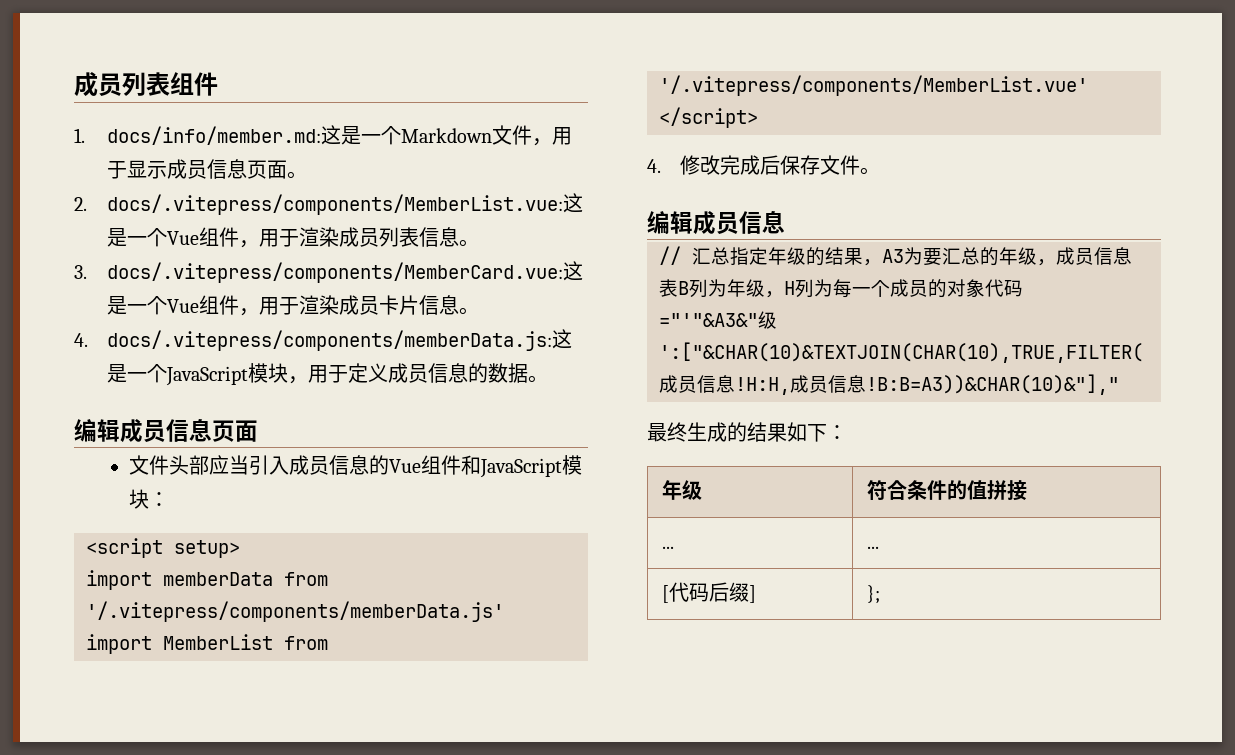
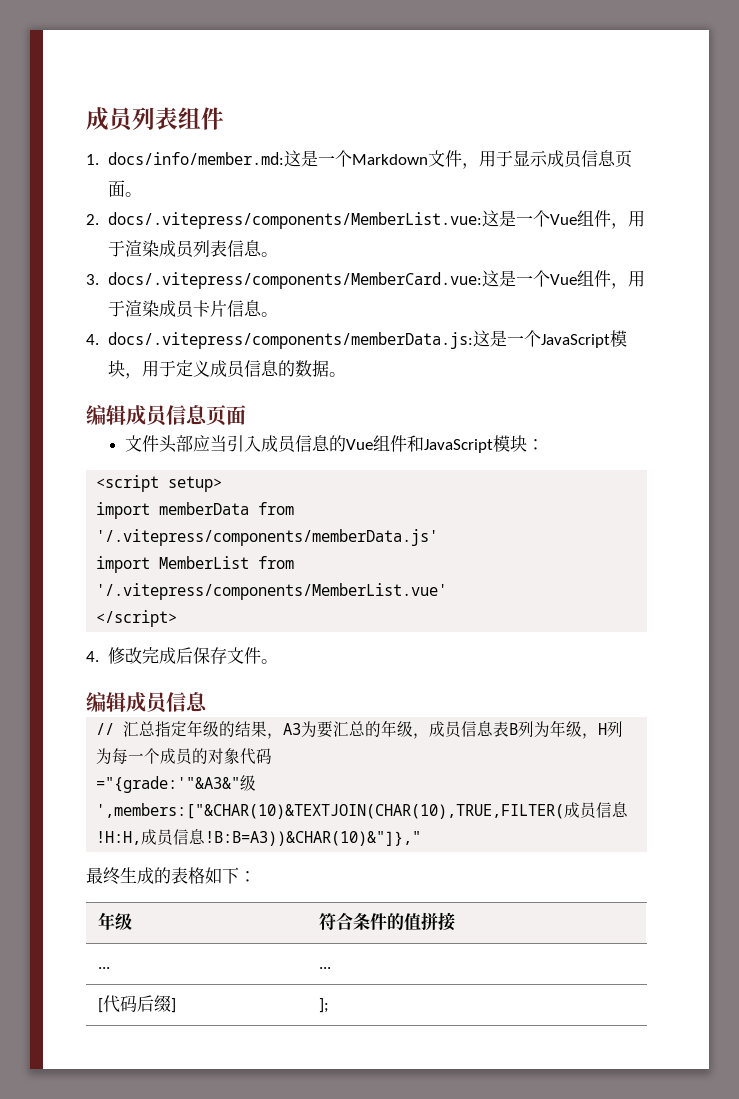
[659,311,777,329] [659,342,1143,363] ="'"&A3&"级':["&CHAR(10)&TEXTJOIN(CHAR(10),TRUE,FILTER( -> [96,775,257,793] [96,803,565,819] ="{grade:'"&A3&"级',members:["&CHAR(10)&TEXTJOIN(CHAR(10),TRUE,FILTER(
[866,374,1119,395] !B:B=A3))&CHAR(10)&"]," -> [205,831,422,846] !B:B=A3))&CHAR(10)&"]},"
[747,422,787,442] 结果 -> [171,867,205,884] 表格
[867,585,881,604] }; -> [318,998,329,1013] ];

